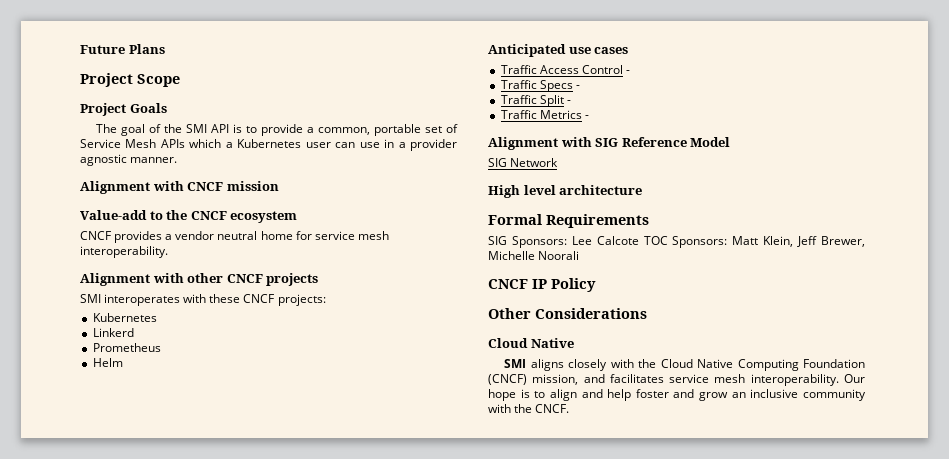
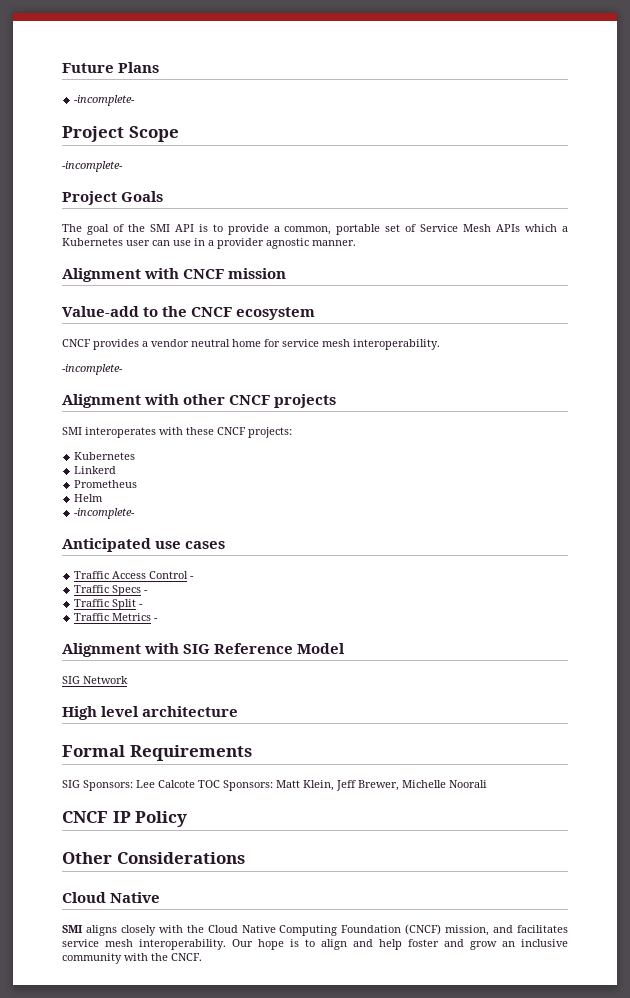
(165, 49) none -> [74,95,136,106] // -incomplete-
(180, 80) none -> [62,161,123,172] // -incomplete-
(168, 252) none -> [62,364,123,375] // -incomplete-
(123, 362) none -> [74,508,136,519] // -incomplete-

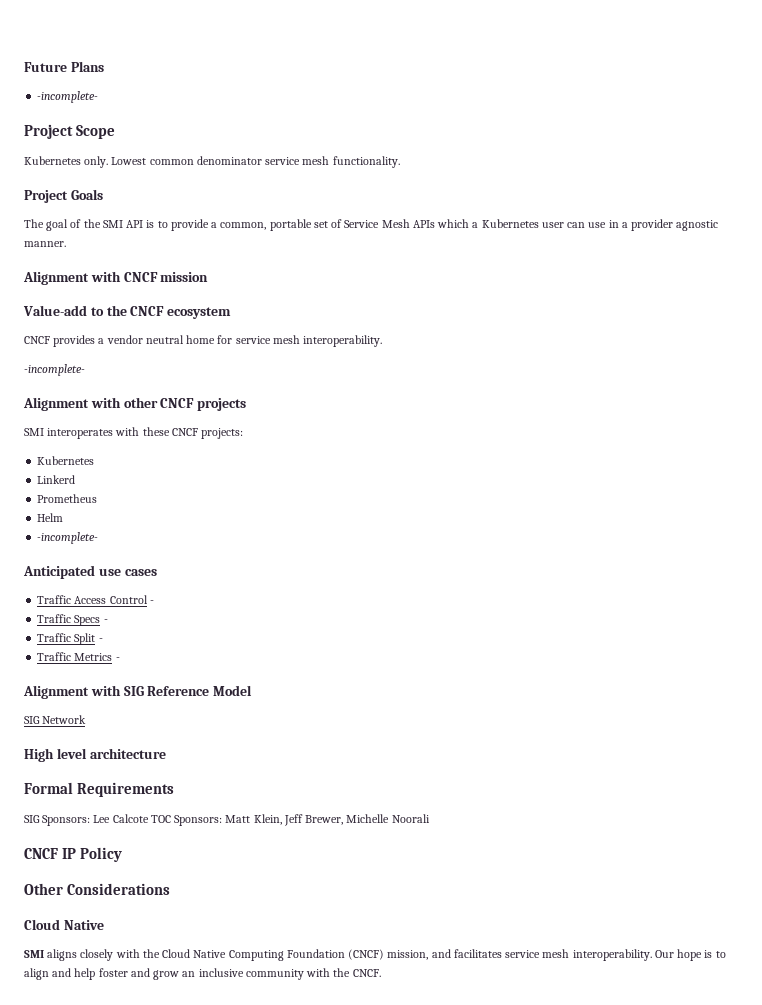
[62,161,123,172] -incomplete- -> [24,156,400,168] Kubernetes only. Lowest common denominator service mesh functionality.

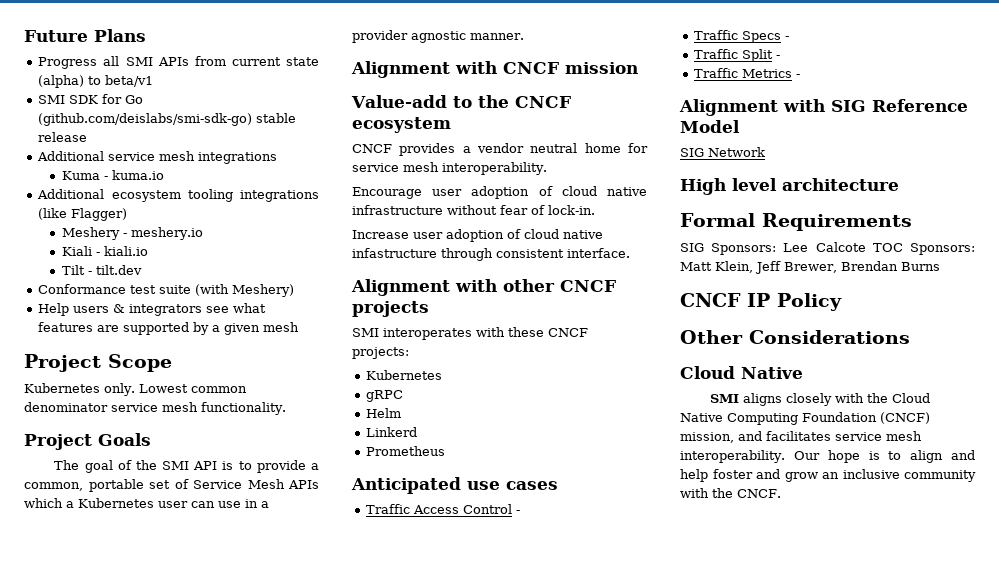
[37,91,99,103] -incomplete- -> [38,56,319,69] [38,75,154,88] [38,94,144,104] [38,113,297,126] [38,132,88,142] [37,151,278,164] [61,170,164,180] [37,189,319,202] [38,208,128,221] [61,227,203,240] [61,246,148,256] [61,265,142,275] [38,284,295,297] [38,303,267,316] [38,322,300,335] Progress all SMI APIs from current state (alpha) to beta/v1 // SMI SDK for Go (github.com/deislabs/smi-sdk-go) stable release // Additional service mesh integrations // Kuma - kuma.io // Additional ecosystem tooling integrations (like Flagger) // Meshery - meshery.io // Kiali - kiali.io // Tilt - tilt.dev // Conformance test suite (with Meshery) // Help users & integrators see what features are supported by a given mesh
[24,364,85,376] -incomplete- -> [352,186,647,199] [352,205,595,215] [352,229,603,242] [352,248,630,261] Encourage user adoption of cloud native infrastructure without fear of lock-in. // Increase user adoption of cloud native infastructure through consistent interface.
(95, 460) none -> [366,390,404,402] [366,408,402,418] // gRPC // Helm
[37,513,64,522] [37,532,99,544] // Helm // -incomplete- -> (446, 451) none
[346,814,430,823] Michelle Noorali -> [840,261,940,271] Brendan Burns

